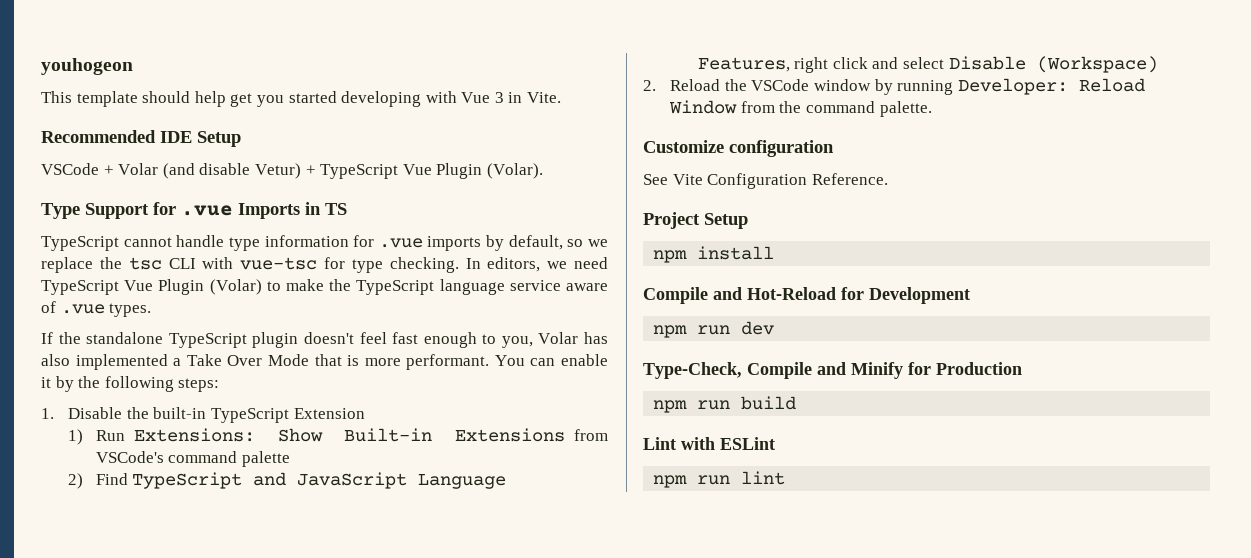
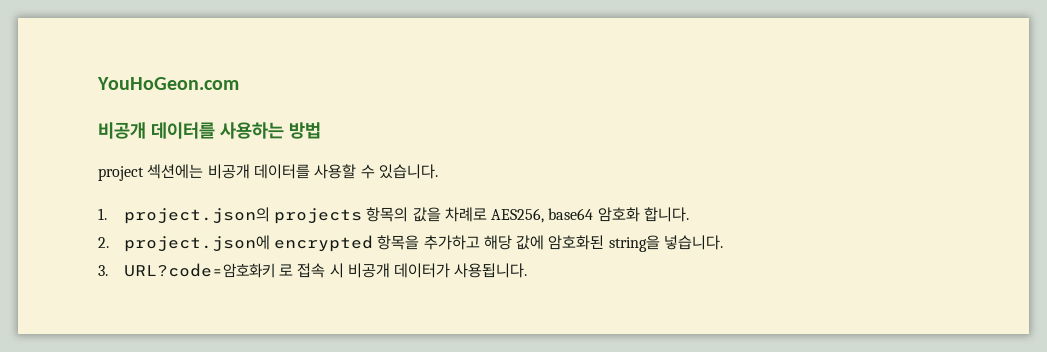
[41,58,133,75] [41,91,562,107] [41,130,241,147] [41,163,543,179] [41,202,347,219] [41,235,608,251] [41,257,608,273] [41,279,608,295] [41,301,152,317] [41,332,608,348] [41,354,608,370] [41,376,220,392] [41,407,365,423] [68,428,609,445] [95,451,290,467] [68,472,507,489] [697,56,1158,73] [643,78,1145,95] [669,100,932,117] [643,140,834,157] [643,173,888,189] [643,212,748,229] [653,246,775,263] [643,287,970,304] [653,321,775,338] [643,362,1022,379] [653,396,797,413] [643,437,775,450] [653,471,786,488] youhogeon // This template should help get you started developing with Vue 3 in Vite. // Recommended IDE Setup // VSCode + Volar (and disable Vetur) + TypeScript Vue Plugin (Volar). // Type Support for .vue Imports in TS // TypeScript cannot handle type information for .vue imports by default, so we replace the tsc CLI with vue-tsc for type checking. In editors, we need TypeScript Vue Plugin (Volar) to make the TypeScript language service aware of .vue types. // If the standalone TypeScript plugin doesn't feel fast enough to you, Volar has also implemented a Take Over Mode that is more performant. You can enable it by the following steps: // 1. Disable the built-in TypeScript Extension // 1) Run Extensions: Show Built-in Extensions from VSCode's command palette // 2) Find TypeScript and JavaScript Language Features, right click and select Disable (Workspace) // 2. Reload the VSCode window by running Developer: Reload Window from the command palette. // Customize configuration // See Vite Configuration Reference. // Project Setup // npm install // Compile and Hot-Reload for Development // npm run dev // Type-Check, Compile and Minify for Production // npm run build // Lint with ESLint // npm run lint -> [97,77,239,90] [98,122,321,139] [98,164,438,181] [98,207,690,224] [98,235,724,252] [98,263,528,278] YouHoGeon.com // 비공개 데이터를 사용하는 방법 // project 섹션에는 비공개 데이터를 사용할 수 있습니다. // 1. project.json의 projects 항목의 값을 차례로 AES256, base64 암호화 합니다. // 2. project.json에 encrypted 항목을 추가하고 해당 값에 암호화된 string을 넣습니다. // 3. URL?code=암호화키 로 접속 시 비공개 데이터가 사용됩니다.

